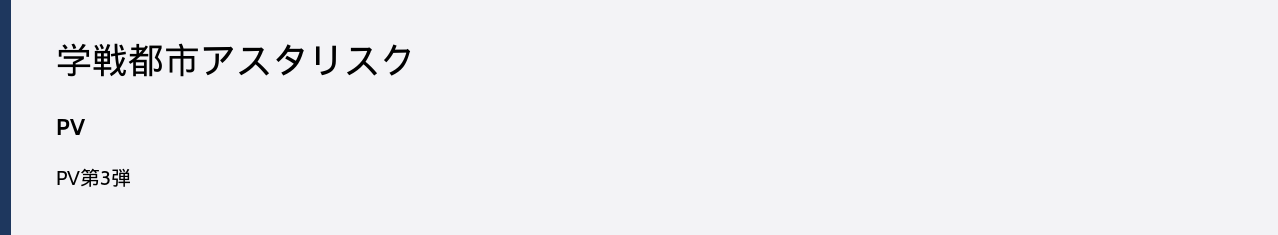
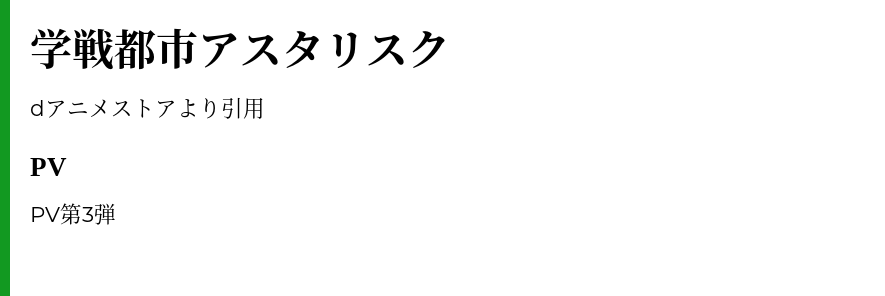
(416, 60) none -> [30,97,265,119] // dアニメストアより引用

